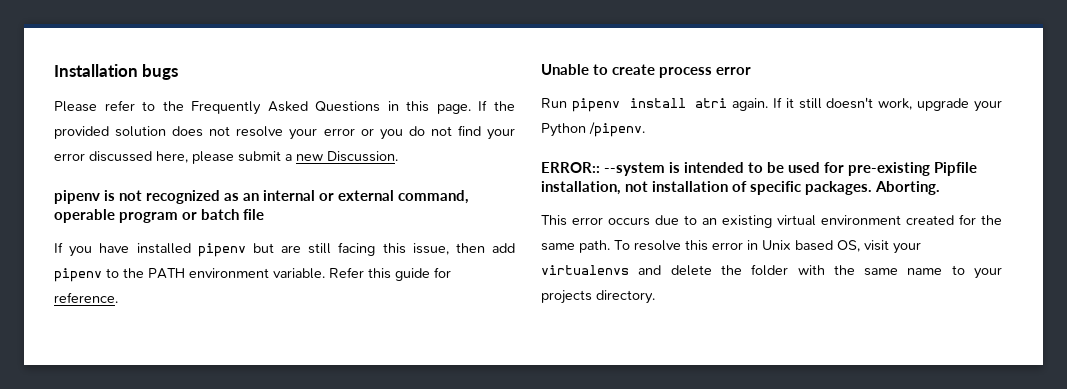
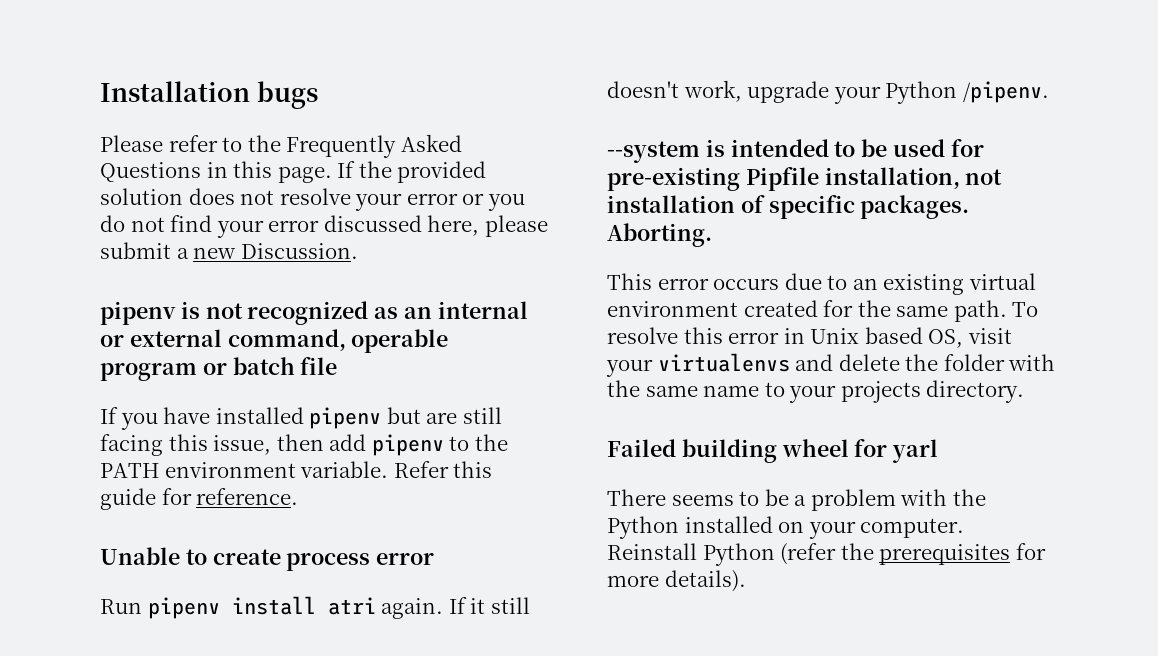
[541,162,600,173] ERROR:: -> (1049, 92) none
(655, 297) none -> [607,439,939,463] [607,489,986,511] [607,516,965,539] [607,543,1046,566] [607,570,746,592] // Failed building wheel for yarl // There seems to be a problem with the Python installed on your computer. Reinstall Python (refer the prerequisites for more details).

